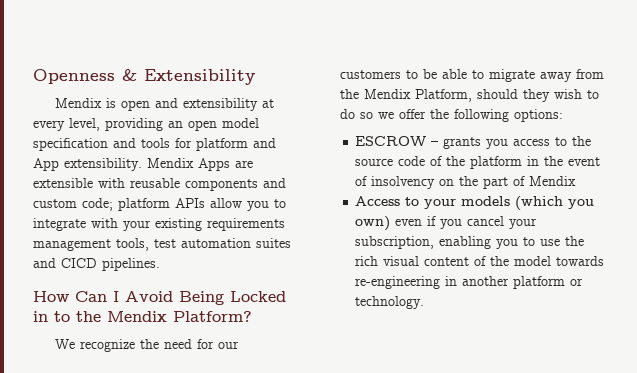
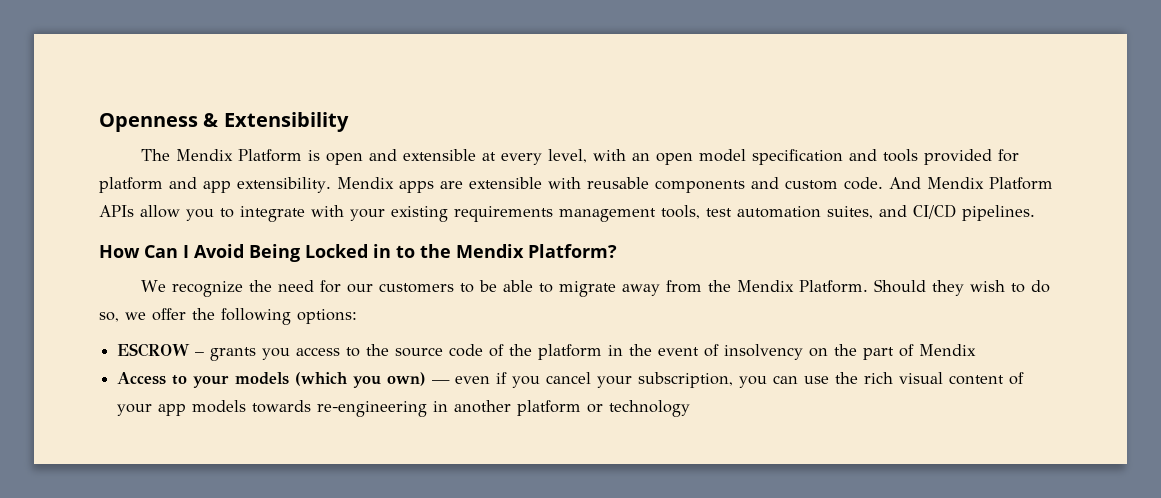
[55,98,103,108] Mendix -> [141,149,303,162] The Mendix Platform
[183,98,259,111] extensibility -> [403,149,477,161] extensible
[105,118,163,131] providing -> [593,149,627,161] with
(170, 143) none -> [924,149,993,165] provided
[33,158,59,171] App -> [203,181,231,193] app
[198,158,230,171] Apps -> [398,181,434,193] apps
[82,198,170,211] code; platform -> [843,177,1053,190] code. And Mendix Platform
[256,238,291,248] [33,258,97,268] suites and CICD -> [827,204,956,219] suites, and CI/CD
[415,89,518,102] Platform, should -> [799,279,927,293] Platform. Should
[360,112,373,119] so -> [99,312,119,322] so,
(391, 223) none -> [432,380,451,384] —
[439,236,536,249] enabling you to -> [739,375,799,388] you can
[490,256,552,266] the model -> [117,400,247,416] your app models
[355,296,425,309] technology. -> [609,400,691,417] technology

